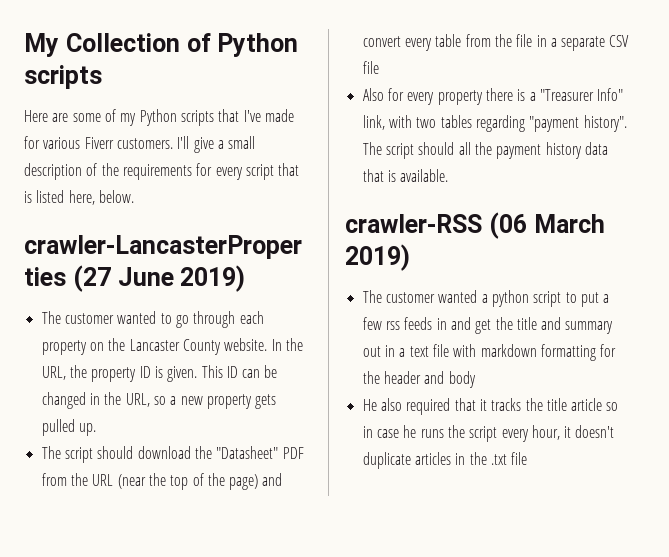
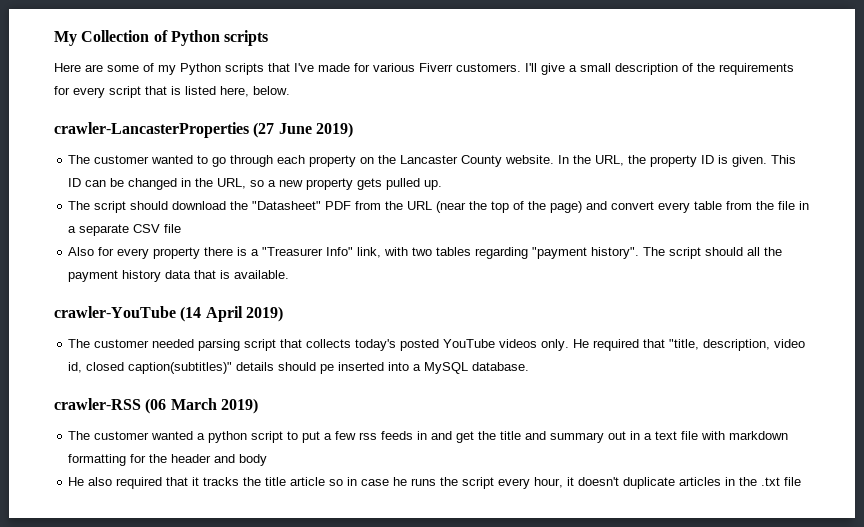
(449, 175) none -> [54,306,283,322] [68,339,806,351] [68,362,530,374] // crawler-YouTube (14 April 2019) // The customer needed parsing script that collects today's posted YouTube videos only. He required that "title, description, video id, closed caption(subtitles)" details should pe inserted into a MySQL database.

